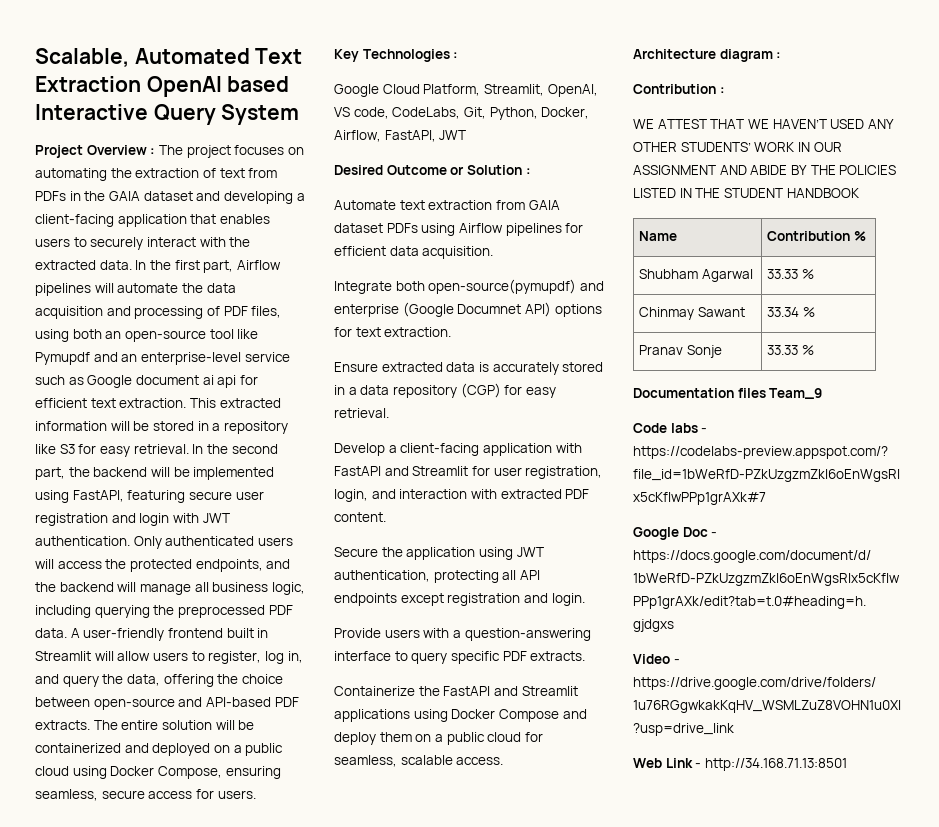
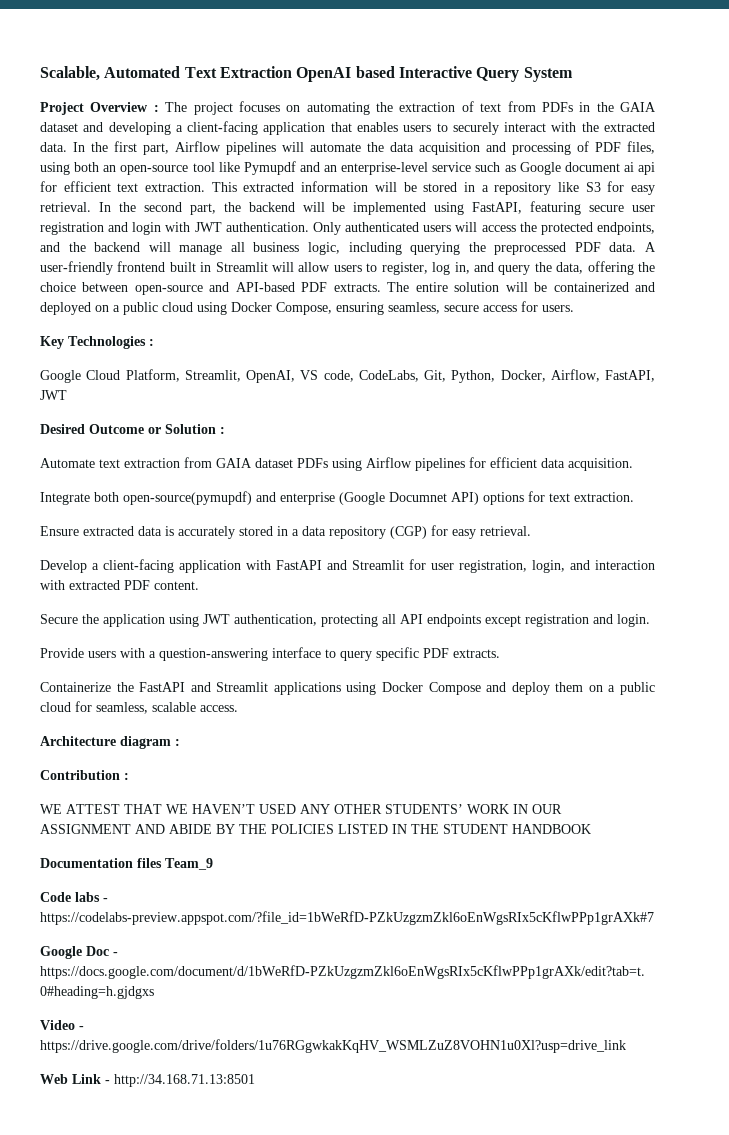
[639,231,678,241] [767,231,867,241] [639,269,754,282] [767,269,815,279] [639,307,746,320] [767,307,816,317] [639,345,723,358] [767,345,815,355] // Name | Contribution % // Shubham Agarwal | 33.33 % // Chinmay Sawant | 33.34 % // Pranav Sonje | 33.33 % -> (591, 829) none

